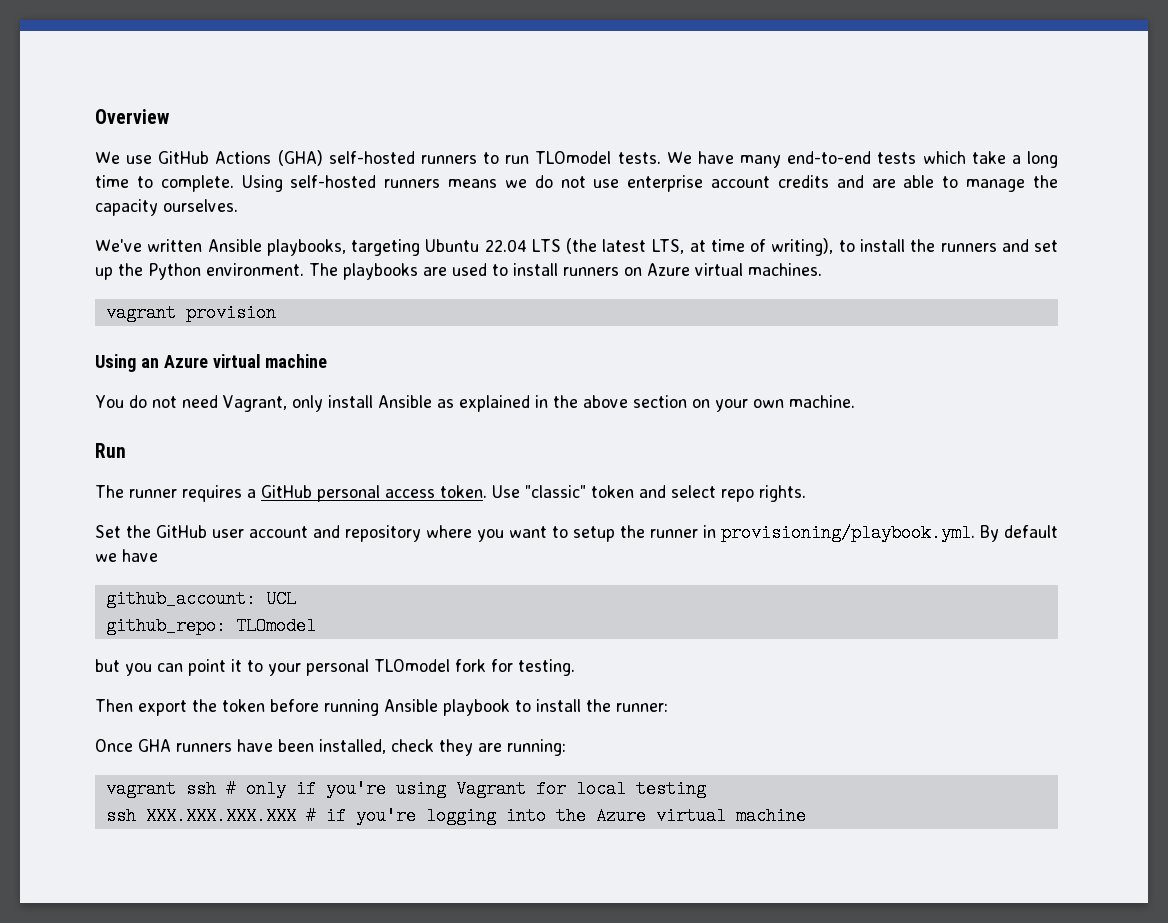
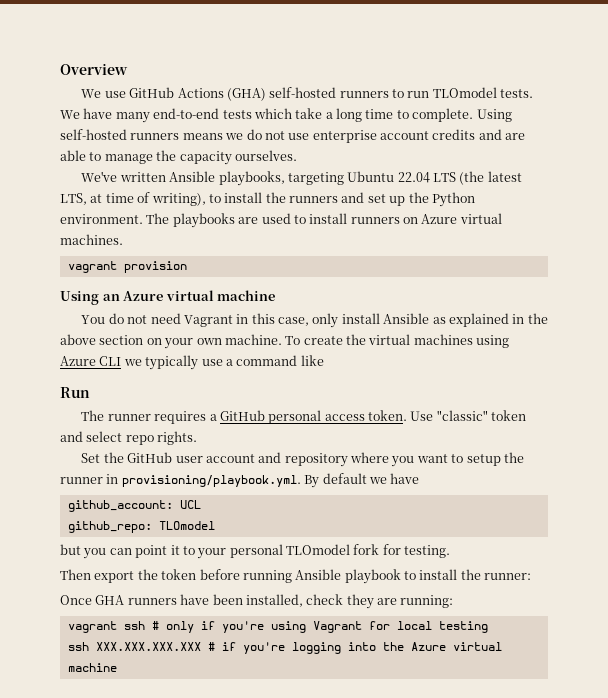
[222,395,287,412] Vagrant, -> [183,313,310,327] Vagrant in this case,
(855, 401) none -> [285,334,510,348] [60,355,324,370] To create the virtual machines using Azure CLI we typically use a command like

